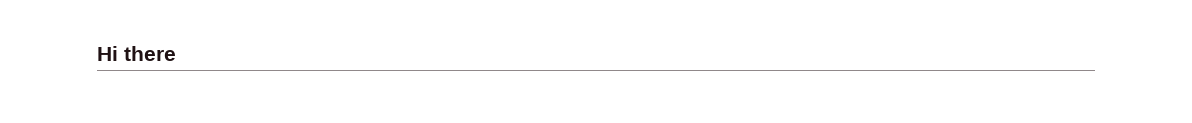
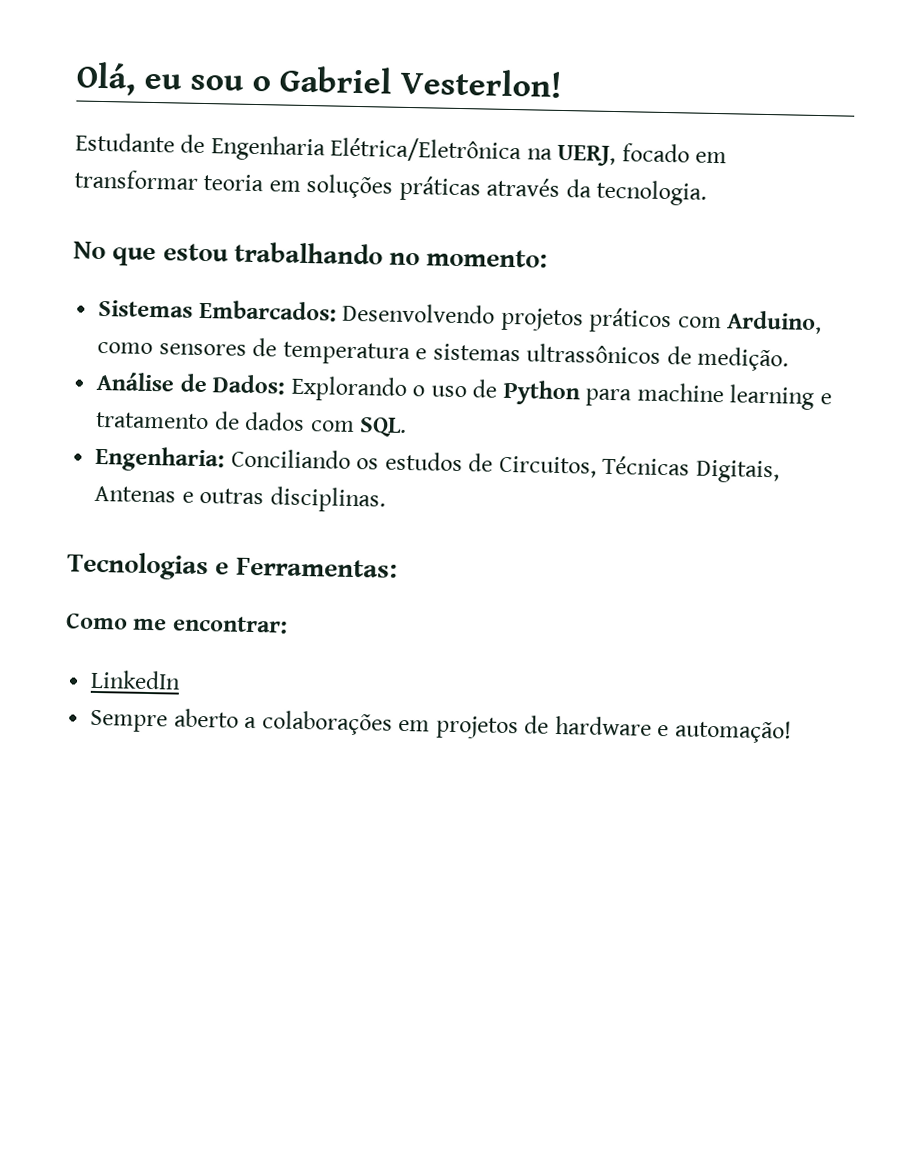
[97,46,176,61] Hi there -> [76,61,564,98] [75,132,728,167] [74,169,708,206] [73,241,549,268] [98,299,823,335] [97,337,790,372] [96,371,832,410] [95,411,408,438] [95,445,780,484] [94,485,386,513] [67,551,398,581] [66,613,288,634] [90,669,182,690] [90,708,792,744] Olá, eu sou o Gabriel Vesterlon! // Estudante de Engenharia Elétrica/Eletrônica na UERJ, focado em transformar teoria em soluções práticas através da tecnologia. // No que estou trabalhando no momento: // Sistemas Embarcados: Desenvolvendo projetos práticos com Arduino, como sensores de temperatura e sistemas ultrassônicos de medição. // Análise de Dados: Explorando o uso de Python para machine learning e tratamento de dados com SQL. // Engenharia: Conciliando os estudos de Circuitos, Técnicas Digitais, Antenas e outras disciplinas. // Tecnologias e Ferramentas: // Como me encontrar: // LinkedIn // Sempre aberto a colaborações em projetos de hardware e automação!

